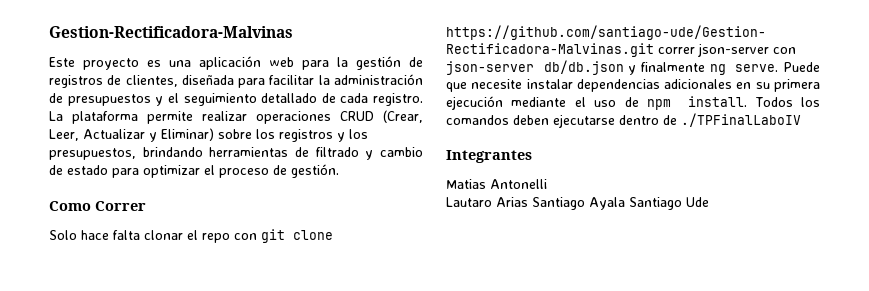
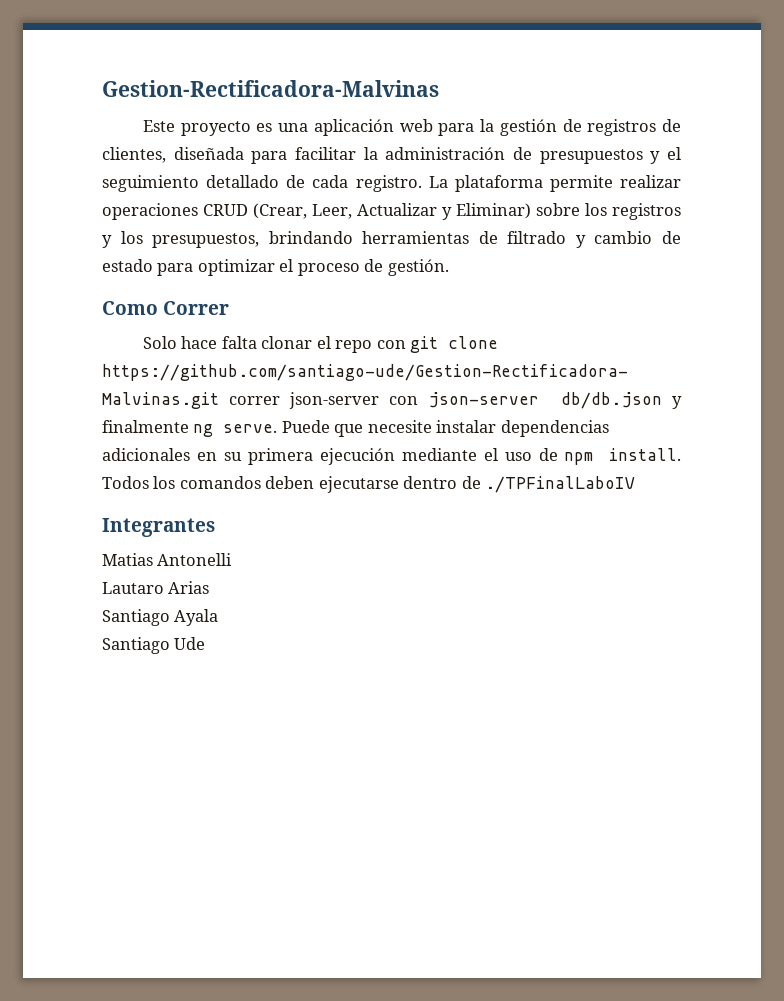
(528, 202) none -> (210, 587) //
(625, 203) none -> (219, 617) //

